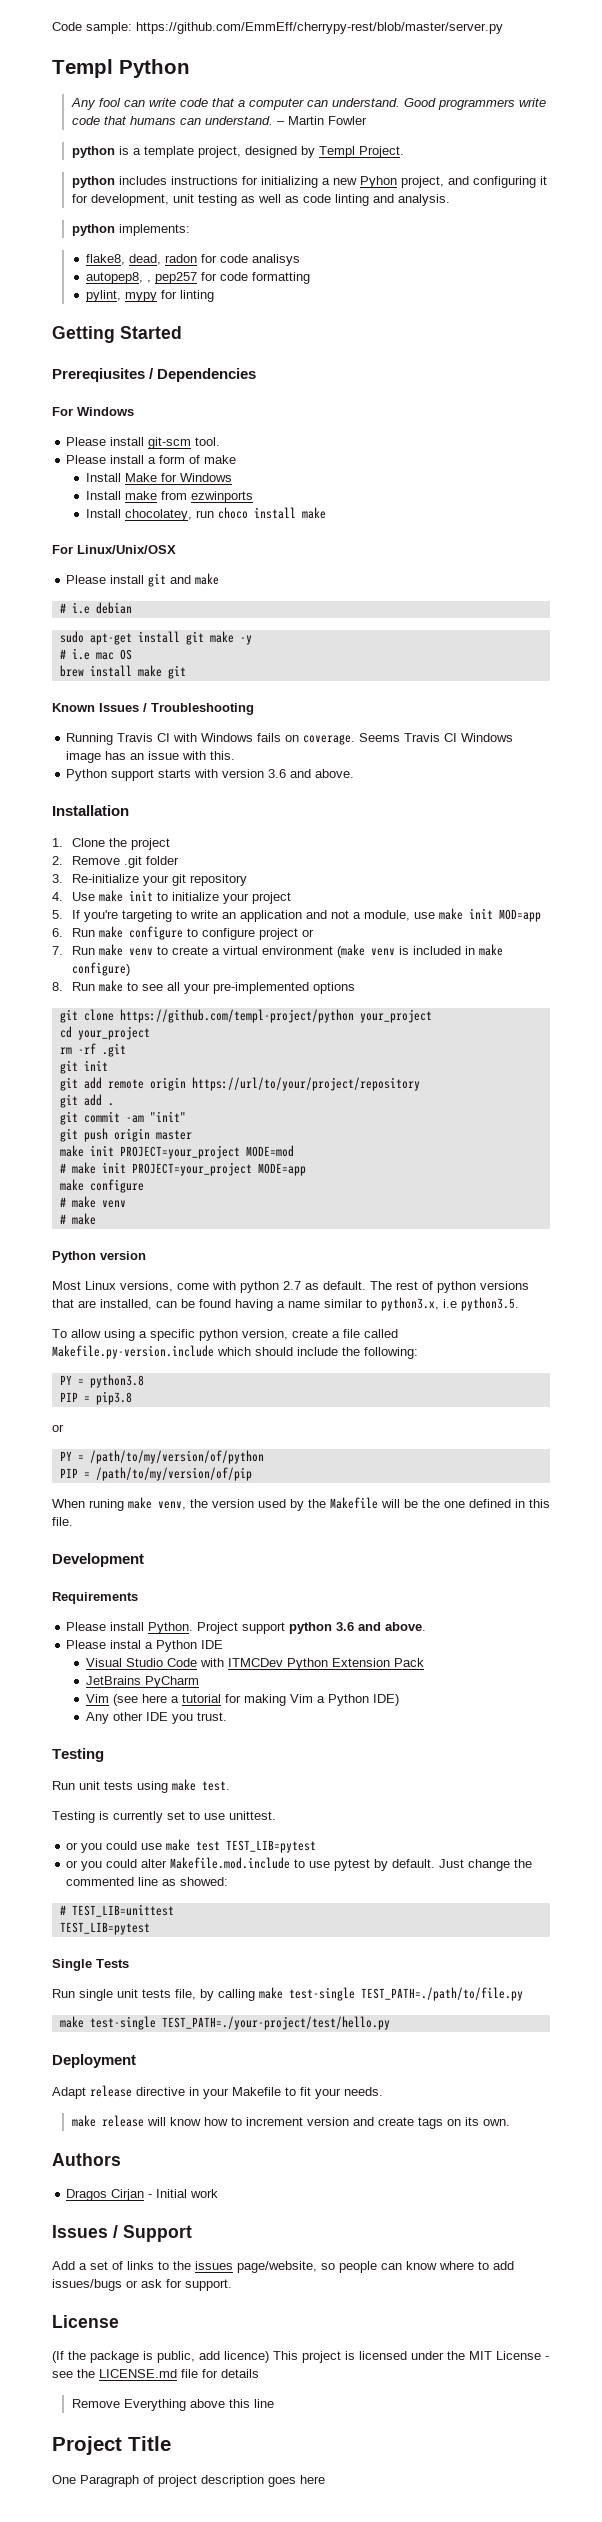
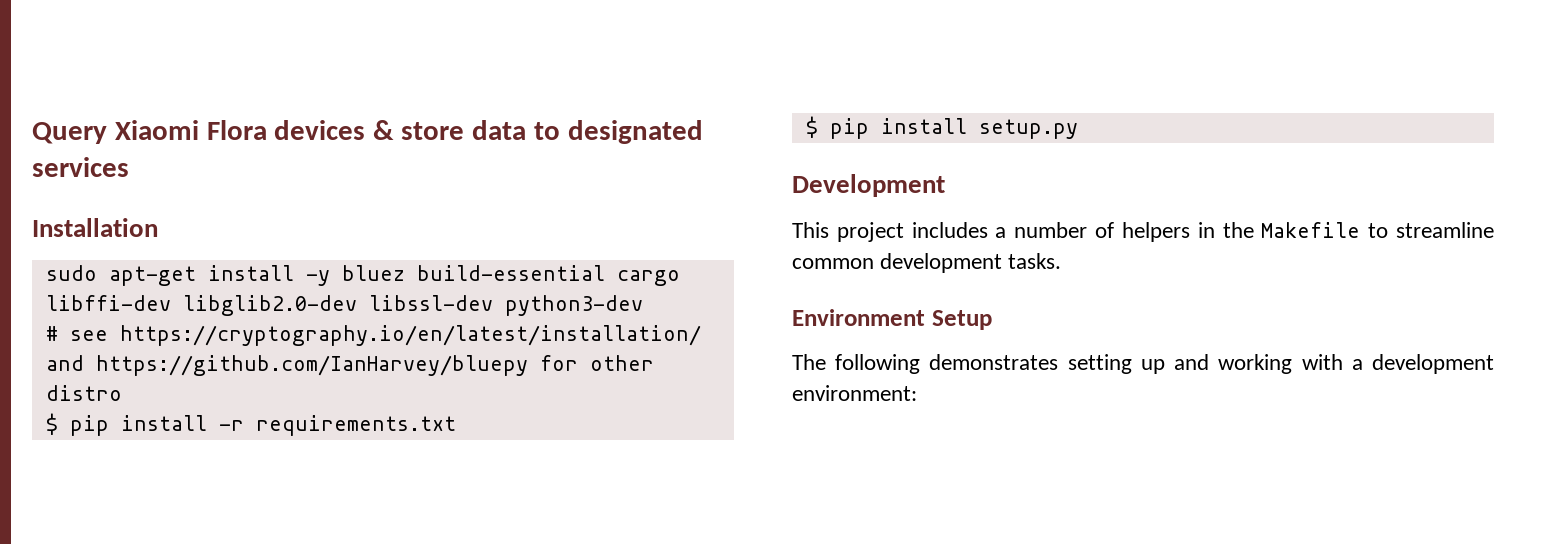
[52,22,503,34] [52,59,190,78] [70,98,546,110] [71,116,367,125] [71,146,404,158] [71,176,547,188] [71,194,450,206] [71,224,190,236] [85,254,300,266] [85,272,310,284] [85,290,214,302] [52,326,182,343] [52,368,257,382] [52,407,134,416] [66,437,221,449] [66,455,237,464] [85,473,232,482] [85,491,253,503] [85,507,326,521] [52,545,176,554] [66,573,220,587] [59,602,132,614] Code sample: https://github.com/EmmEff/cherrypy-rest/blob/master/server.py // Templ Python // Any fool can write code that a computer can understand. Good programmers write code that humans can understand. – Martin Fowler // python is a template project, designed by Templ Project. // python includes instructions for initializing a new Pyhon project, and configuring it for development, unit testing as well as code linting and analysis. // python implements: // flake8, dead, radon for code analisys // autopep8, , pep257 for code formatting // pylint, mypy for linting // Getting Started // Prereqiusites / Dependencies // For Windows // Please install git-scm tool. // Please install a form of make // Install Make for Windows // Install make from ezwinports // Install chocolatey, run choco install make // For Linux/Unix/OSX // Please install git and make // # i.e debian -> [32,120,703,144] [32,157,129,177] [32,218,158,237] Query Xiaomi Flora devices & store data to designated services // Installation
[185,631,234,645] git make -> (294, 273) none
[59,648,132,660] [59,665,186,679] [52,703,254,715] [66,733,514,745] [66,751,236,763] [66,769,355,781] [52,805,129,816] [52,838,170,850] [52,856,179,868] [52,874,247,886] [52,890,291,904] [52,908,541,922] [52,926,314,940] [52,944,503,958] [71,962,130,976] [52,980,355,994] [59,1009,432,1023] [59,1026,150,1040] [59,1043,126,1057] [59,1060,108,1074] [59,1077,420,1091] [59,1094,114,1108] [59,1111,186,1125] [59,1128,192,1142] [59,1145,294,1159] [59,1162,306,1176] [59,1179,144,1193] [59,1196,126,1208] [59,1213,96,1225] [52,1251,146,1263] [52,1281,529,1293] [52,1297,519,1311] [52,1329,398,1341] [52,1345,418,1359] [59,1374,144,1388] [59,1391,132,1405] [52,1424,64,1432] [59,1450,264,1464] [59,1467,252,1481] [52,1497,550,1511] [52,1517,73,1526] [52,1553,144,1567] [52,1592,138,1604] [66,1622,427,1634] [66,1640,224,1652] [85,1658,424,1670] [85,1676,199,1688] [85,1694,399,1706] [85,1712,227,1724] [52,1748,104,1762] [52,1779,230,1793] [52,1811,276,1823] [66,1839,317,1853] [66,1857,533,1871] [66,1877,229,1886] [59,1904,174,1917] [59,1922,150,1935] [52,1959,129,1971] [52,1987,523,2001] [59,2016,390,2030] [52,2054,136,2068] [52,2085,383,2099] [71,2115,510,2129] [52,2153,121,2166] [66,2189,219,2201] [52,2225,192,2242] [52,2261,514,2273] [52,2279,232,2291] [52,2315,119,2328] [52,2351,549,2363] [52,2369,259,2378] [71,2399,274,2411] [52,2436,171,2455] [52,2475,325,2487] // # i.e mac OS // brew install make git // Known Issues / Troubleshooting // Running Travis CI with Windows fails on coverage. Seems Travis CI Windows image has an issue with this. // Python support starts with version 3.6 and above. // Installation // 1. Clone the project // 2. Remove .git folder // 3. Re-initialize your git repository // 4. Use make init to initialize your project // 5. If you're targeting to write an application and not a module, use make init MOD=app // 6. Run make configure to configure project or // 7. Run make venv to create a virtual environment (make venv is included in make configure) // 8. Run make to see all your pre-implemented options // git clone https://github.com/templ-project/python your_project // cd your_project // rm -rf .git // git init // git add remote origin https://url/to/your/project/repository // git add . // git commit -am "init" // git push origin master // make init PROJECT=your_project MODE=mod // # make init PROJECT=your_project MODE=app // make configure // # make venv // # make // Python version // Most Linux versions, come with python 2.7 as default. The rest of python versions that are installed, can be found having a name similar to python3.x, i.e python3.5. // To allow using a specific python version, create a file called Makefile.py-version.include which should include the following: // PY = python3.8 // PIP = pip3.8 // or // PY = /path/to/my/version/of/python // PIP = /path/to/my/version/of/pip // When runing make venv, the version used by the Makefile will be the one defined in this file. // Development // Requirements // Please install Python. Project support python 3.6 and above. // Please instal a Python IDE // Visual Studio Code with ITMCDev Python Extension Pack // JetBrains PyCharm // Vim (see here a tutorial for making Vim a Python IDE) // Any other IDE you trust. // Testing // Run unit tests using make test. // Testing is currently set to use unittest. // or you could use make test TEST_LIB=pytest // or you could alter Makefile.mod.include to use pytest by default. Just change the commented line as showed: // # TEST_LIB=unittest // TEST_LIB=pytest // Single Tests // Run single unit tests file, by calling make test-single TEST_PATH=./path/to/file.py // make test-single TEST_PATH=./your-project/test/hello.py // Deployment // Adapt release directive in your Makefile to fit your needs. // make release will know how to increment version and create tags on its own. // Authors // Dragos Cirjan - Initial work // Issues / Support // Add a set of links to the issues page/website, so people can know where to add issues/bugs or ask for support. // License // (If the package is public, add licence) This project is licensed under the MIT License - see the LICENSE.md file for details // Remove Everything above this line // Project Title // One Paragraph of project description goes here -> [341,265,680,286] [45,295,643,316] [45,325,701,346] [45,355,654,376] [45,385,122,401] [45,413,456,436] [805,116,1078,139] [792,174,945,197] [792,222,1494,242] [792,253,1062,273] [792,309,992,330] [792,354,1494,374] [792,385,917,401] bluez build-essential cargo libffi-dev libglib2.0-dev libssl-dev python3-dev // # see https://cryptography.io/en/latest/installation/ and https://github.com/IanHarvey/bluepy for other distro // $ pip install -r requirements.txt // $ pip install setup.py // Development // This project includes a number of helpers in the Makefile to streamline common development tasks. // Environment Setup // The following demonstrates setting up and working with a development environment:

